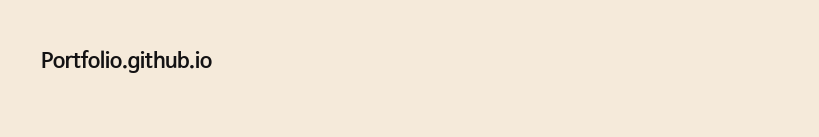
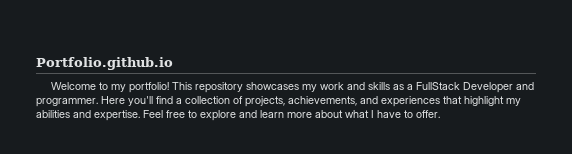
(212, 61) none -> [50,82,534,93] [36,96,521,107] [36,110,440,121] // Welcome to my portfolio! This repository showcases my work and skills as a FullStack Developer and programmer. Here you'll find a collection of projects, achievements, and experiences that highlight my abilities and expertise. Feel free to explore and learn more about what I have to offer.

